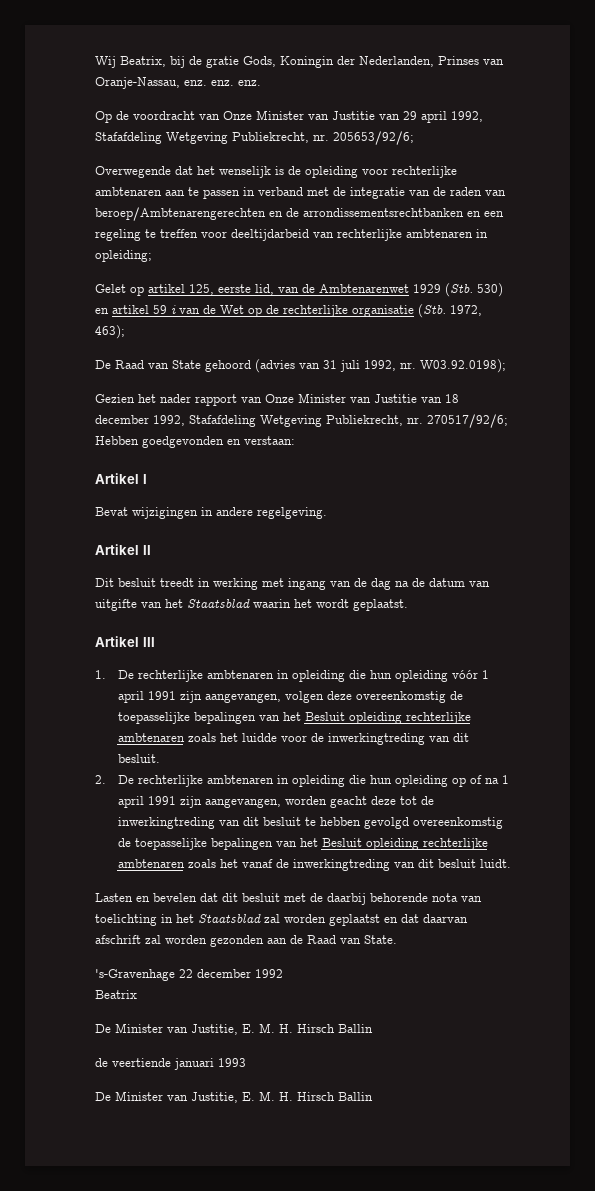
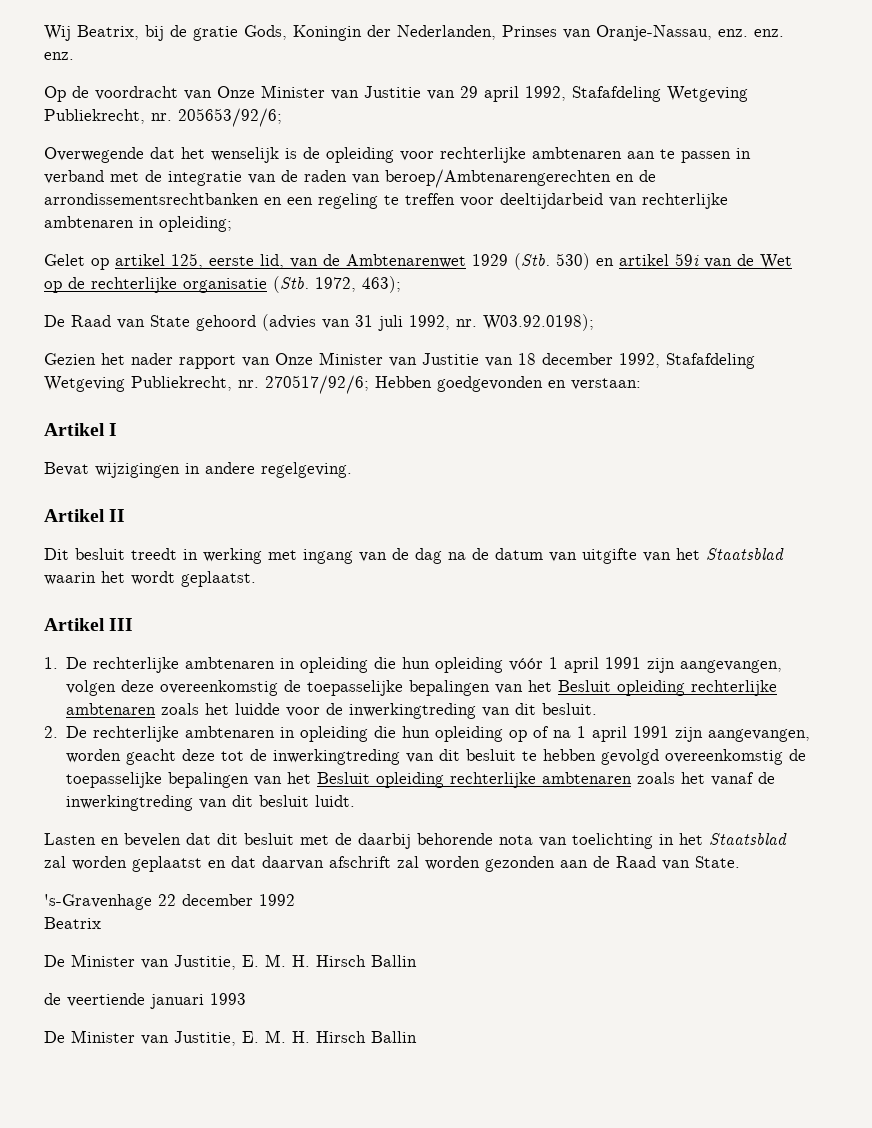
[153,305,176,314] 59 i -> [675,253,699,266] 59i

